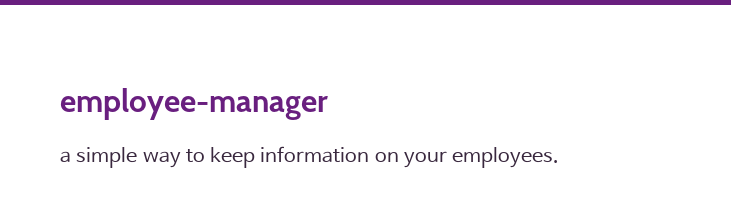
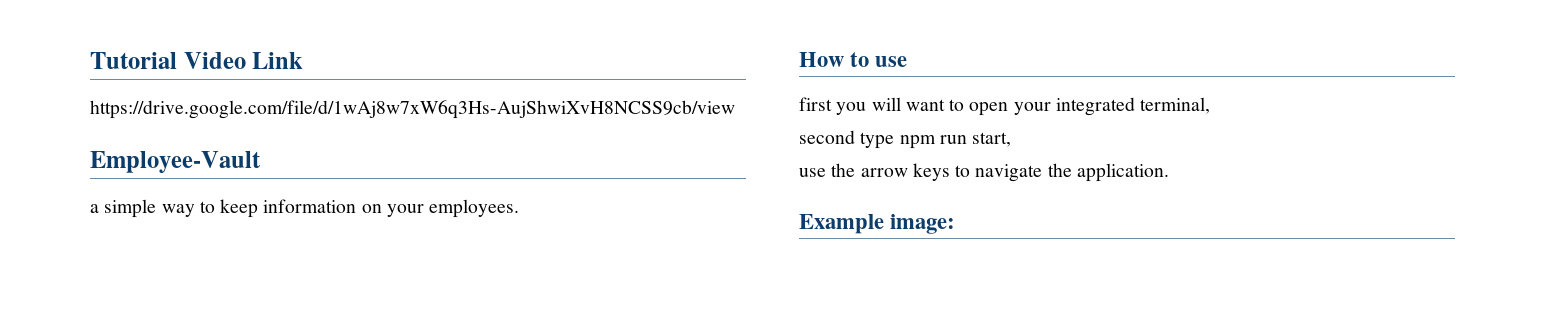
[60,88,328,120] employee-manager -> [90,52,304,69] [90,100,735,119] [90,151,261,173] Tutorial Video Link // https://drive.google.com/file/d/1wAj8w7xW6q3Hs-AujShwiXvH8NCSS9cb/view // Employee-Vault
(560, 157) none -> [799,52,908,67] [799,97,1211,116] [799,130,1012,149] [799,163,1169,182] [799,214,956,234] // How to use // first you will want to open your integrated terminal, // second type npm run start, // use the arrow keys to navigate the application. // Example image:

